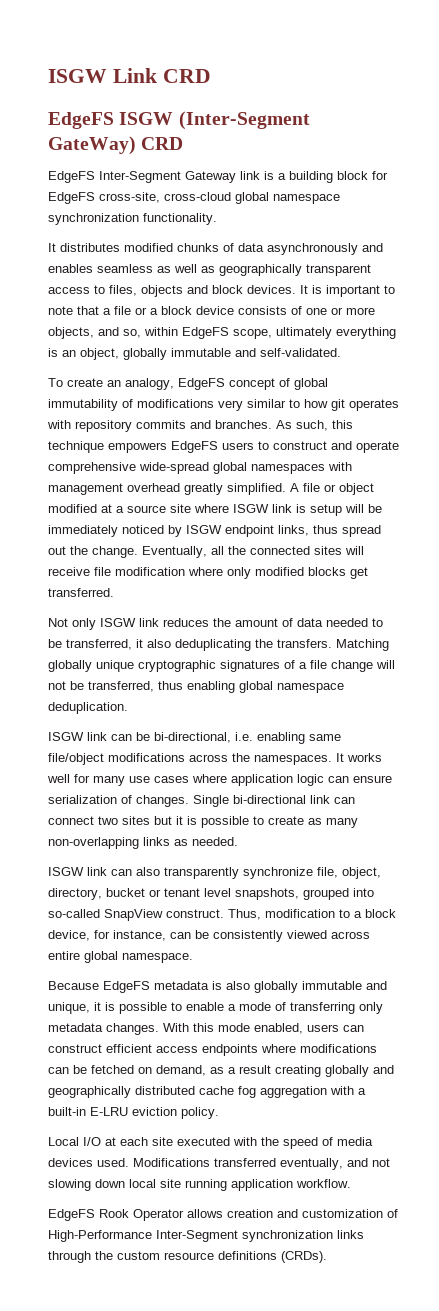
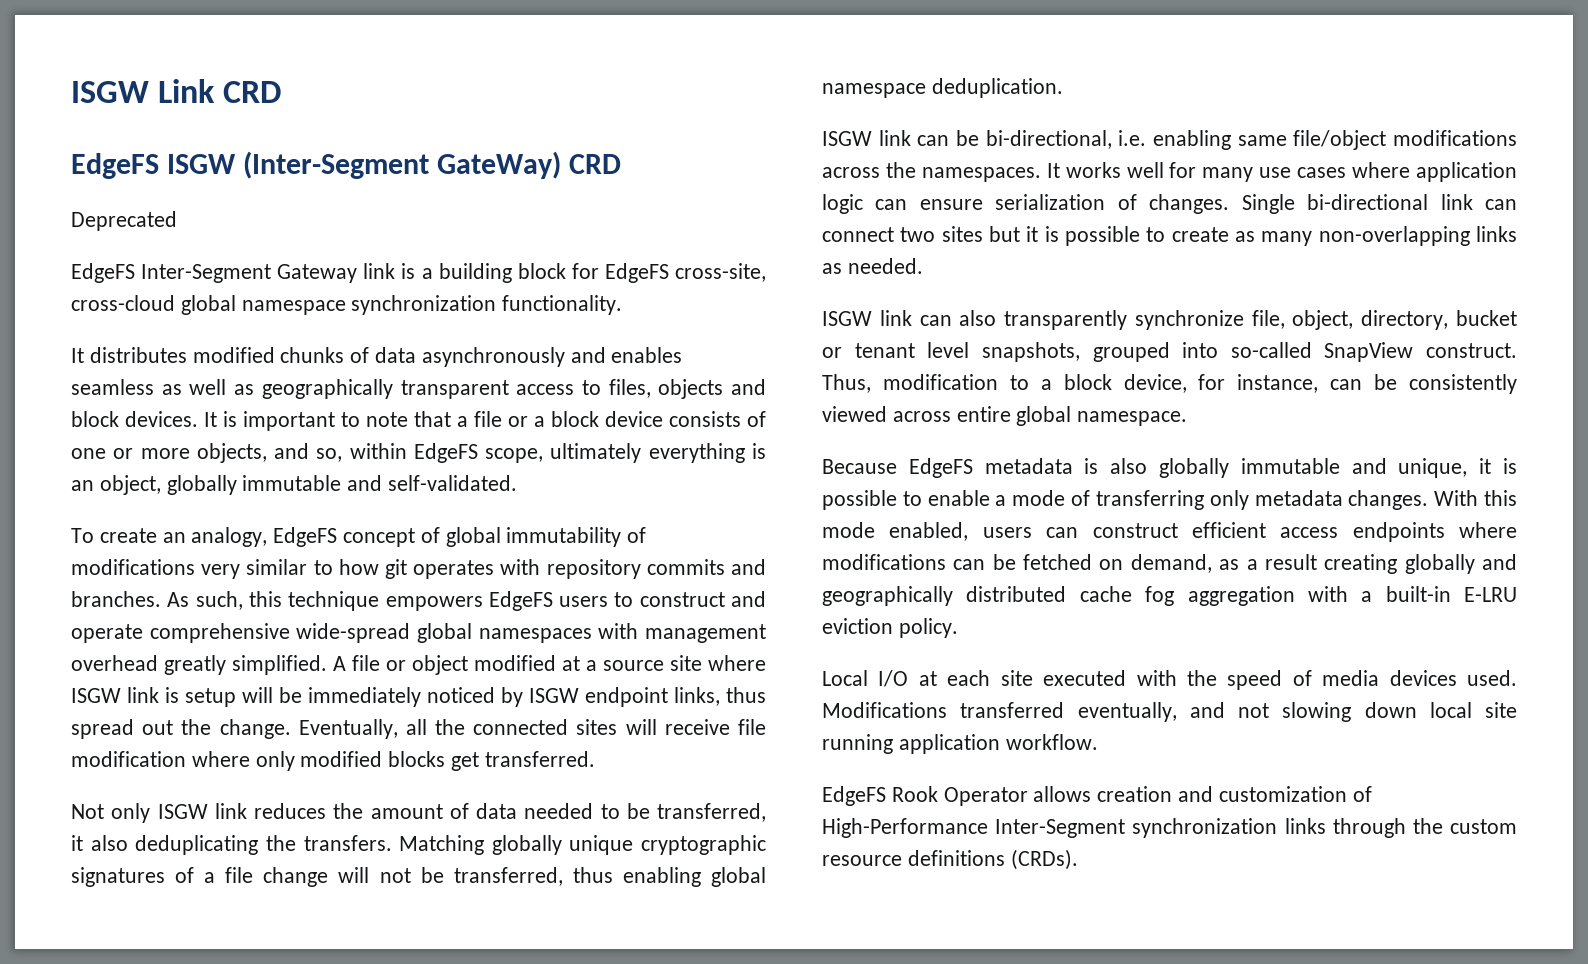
(184, 143) none -> [71,211,177,231] // Deprecated

